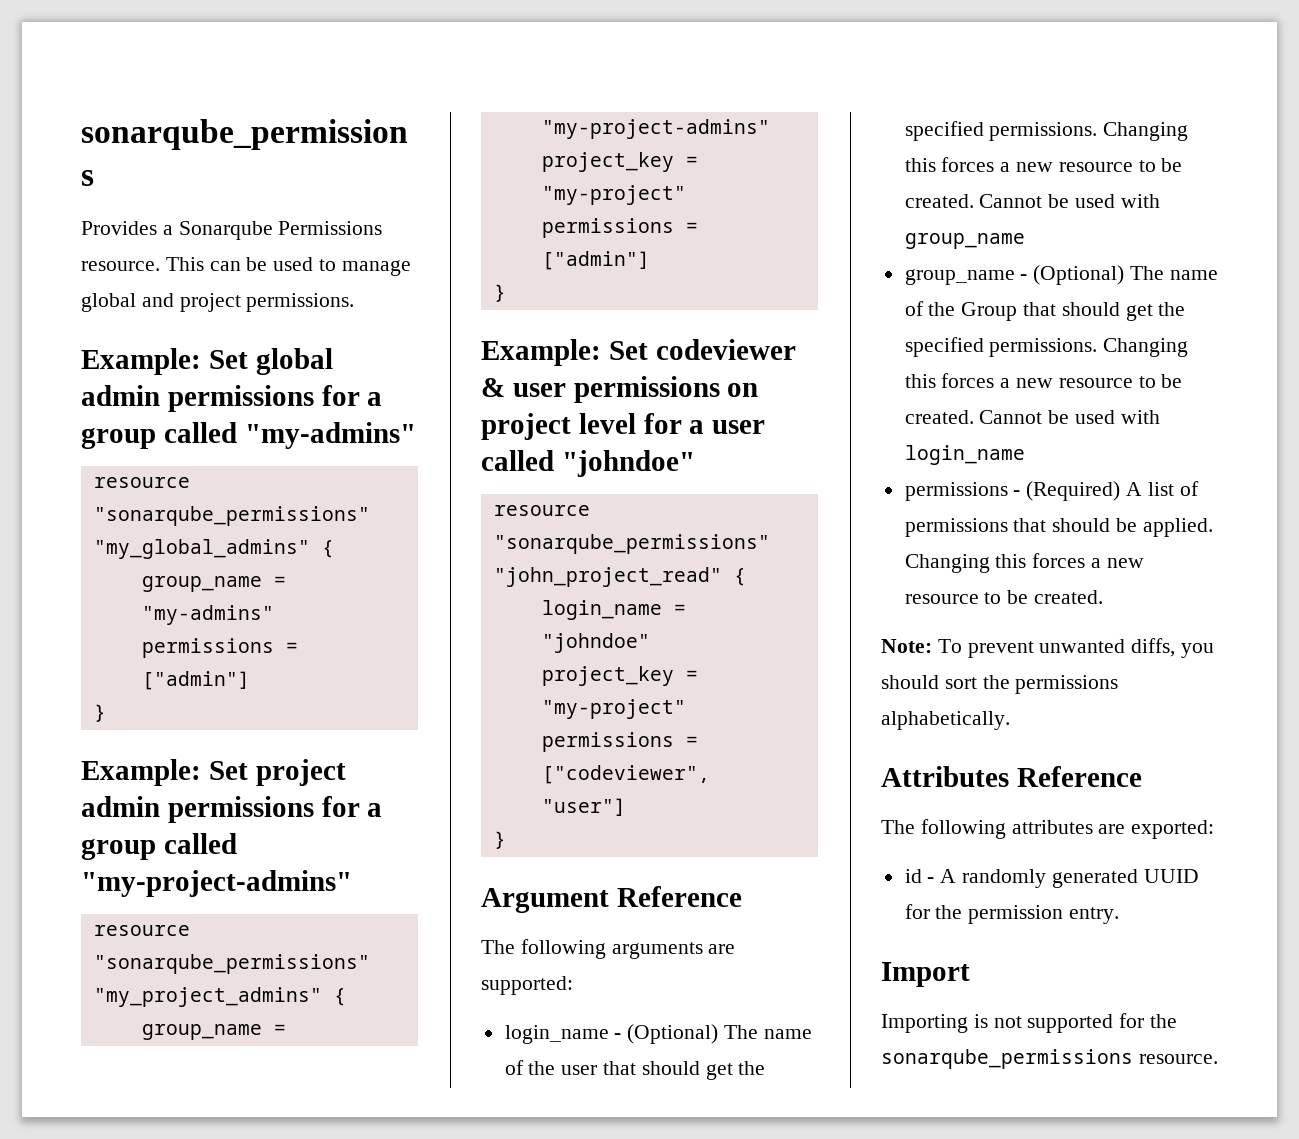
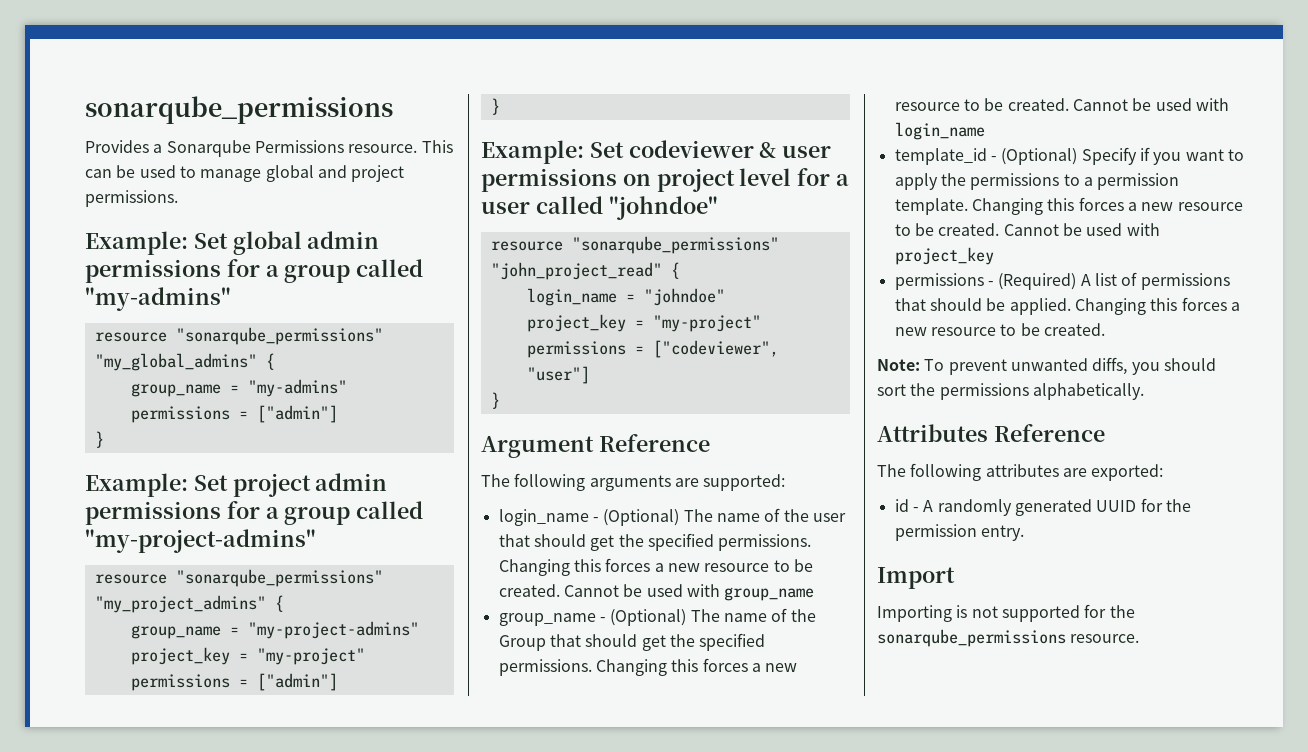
(1025, 455) none -> [894,147,1244,165] [894,173,1180,190] [894,197,1243,215] [894,223,1160,236] [894,247,994,265] // template_id - (Optional) Specify if you want to apply the permissions to a permission template. Changing this forces a new resource to be created. Cannot be used with project_key

